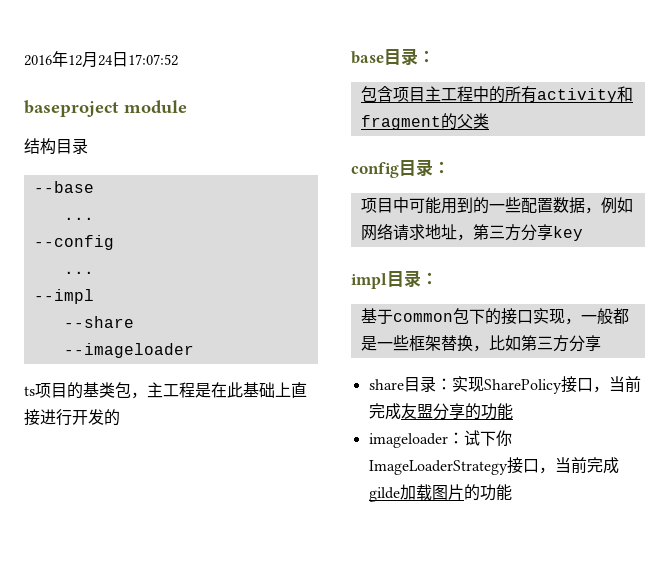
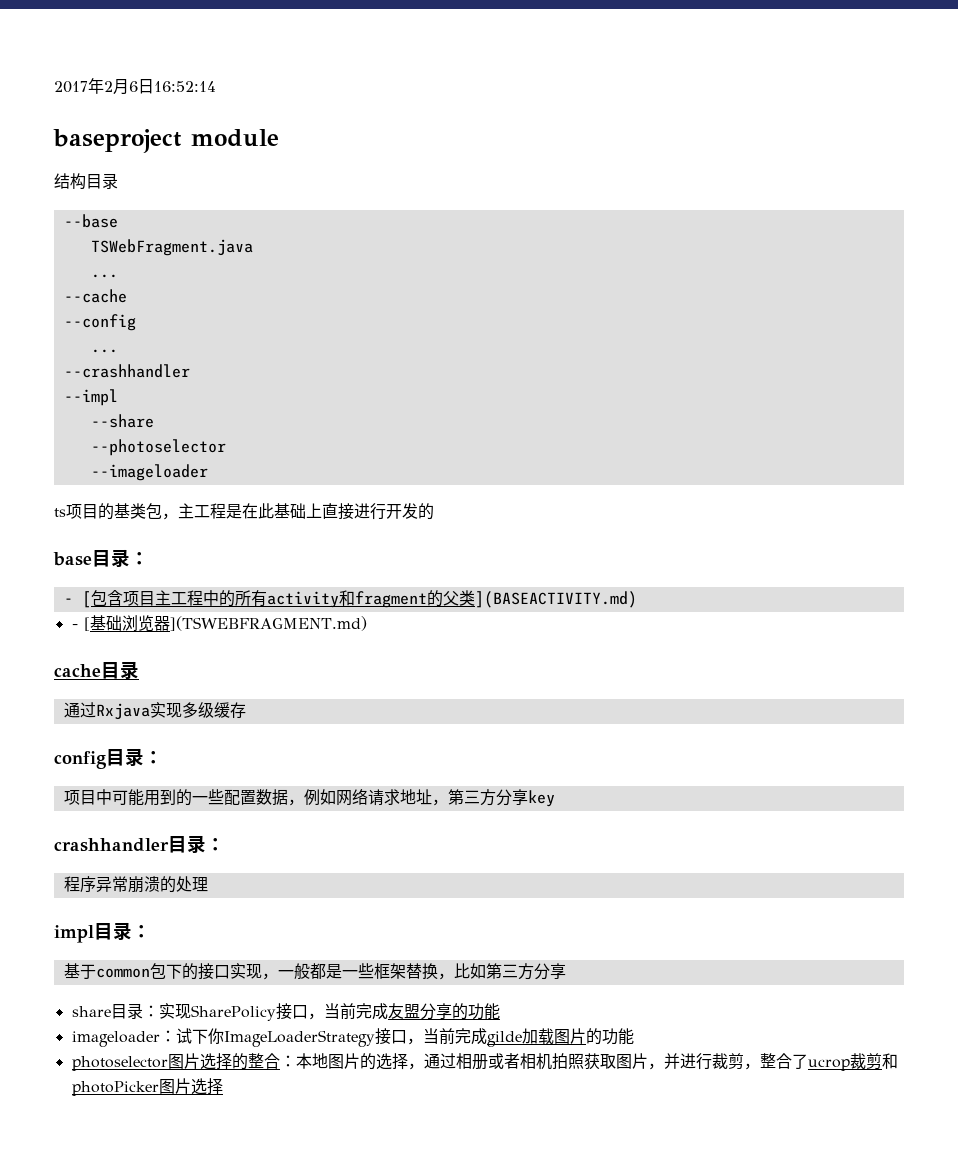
[24,51,178,68] 2016年12月24日17:07:52 -> [54,78,216,95] 2017年2月6日16:52:14
[63,217,94,220] // ... -> [90,239,253,256] [90,274,118,278] [63,289,127,303] // TSWebFragment.java // ... // --cache
(94, 272) none -> [63,364,190,378] // --crashhandler
(134, 322) none -> [90,439,226,456] // --photoselector
(435, 56) none -> [63,591,91,608] - [
(489, 121) none -> [474,591,637,608] [71,615,367,631] [54,661,139,680] [63,702,246,720] ](BASEACTIVITY.md) // - [基础浏览器](TSWEBFRAGMENT.md) // cache目录 // 通过Rxjava实现多级缓存
(583, 233) none -> [54,835,225,854] [63,876,208,893] // crashhandler目录： // 程序异常崩溃的处理
(512, 492) none -> [71,1053,898,1071] [71,1078,223,1096] // photoselector图片选择的整合：本地图片的选择，通过相册或者相机拍照获取图片，并进行裁剪，整合了ucrop裁剪和photoPicker图片选择

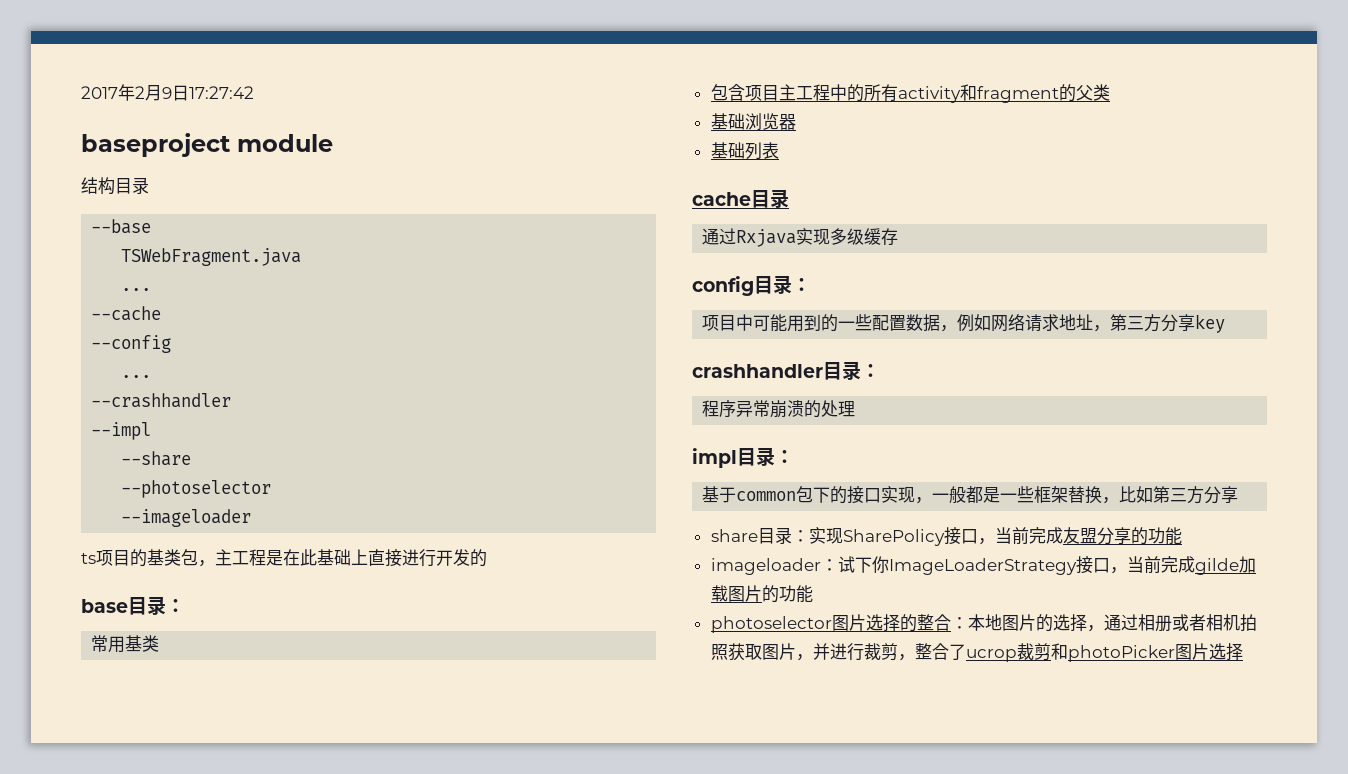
[129,79,216,94] 6日16:52:14 -> [162,85,254,101] 9日17:27:42
[63,591,91,608] - [ -> [91,635,160,653] 常用基类 //
[474,591,637,608] [71,617,90,631] ](BASEACTIVITY.md) // - [ -> (1110, 92) //
[169,616,367,631] ](TSWEBFRAGMENT.md) -> [710,142,779,160] // 基础列表

